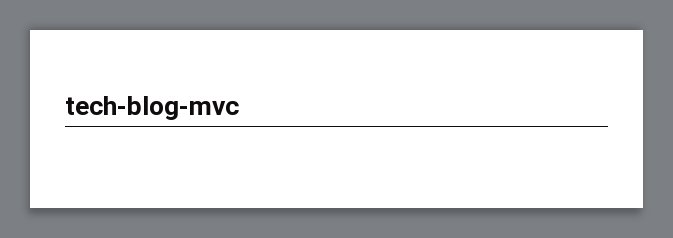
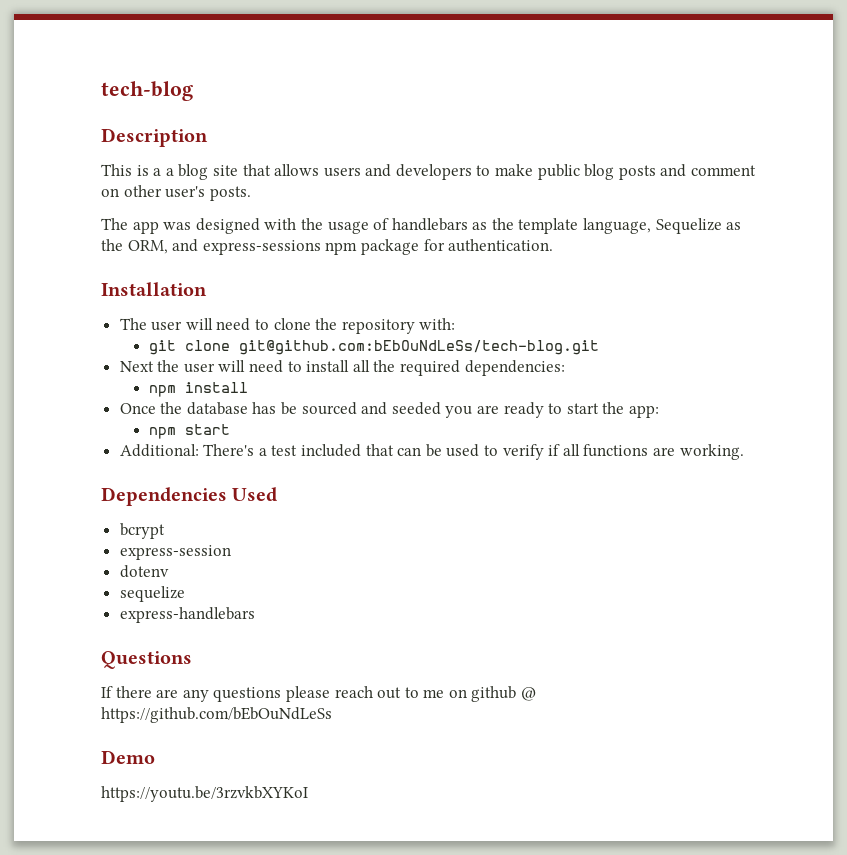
[65,96,239,120] tech-blog-mvc -> [101,81,193,101] [101,128,208,147] [101,164,757,180] [101,185,251,201] [101,218,742,234] [101,239,554,255] [101,282,207,296] [119,318,456,334] [149,340,600,355] [119,360,565,376] [149,382,249,397] [119,402,659,418] [149,424,231,439] [119,444,744,460] [101,487,278,506] [119,523,165,539] [119,545,231,560] [119,565,169,578] [119,586,185,602] [119,607,255,623] [101,651,192,669] [101,686,537,702] [101,707,332,723] [101,750,155,764] [101,786,308,802] tech-blog // Description // This is a a blog site that allows users and developers to make public blog posts and comment on other user's posts. // The app was designed with the usage of handlebars as the template language, Sequelize as the ORM, and express-sessions npm package for authentication. // Installation // The user will need to clone the repository with: // git clone git@github.com:bEbOuNdLeSs/tech-blog.git // Next the user will need to install all the required dependencies: // npm install // Once the database has be sourced and seeded you are ready to start the app: // npm start // Additional: There's a test included that can be used to verify if all functions are working. // Dependencies Used // bcrypt // express-session // dotenv // sequelize // express-handlebars // Questions // If there are any questions please reach out to me on github @ https://github.com/bEbOuNdLeSs // Demo // https://youtu.be/3rzvkbXYKoI

